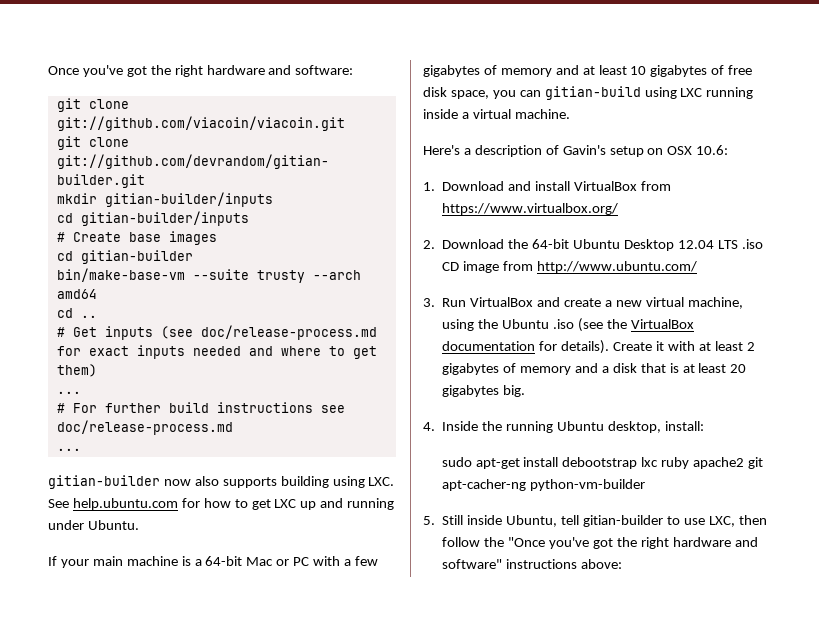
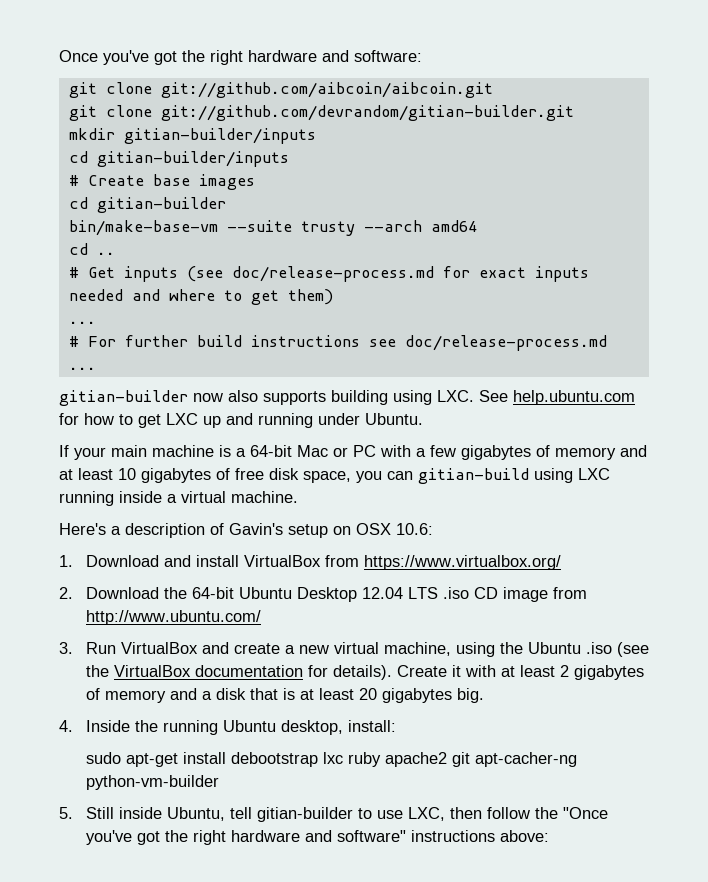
[56,116,345,131] git://github.com/viacoin/viacoin.git -> [160,82,493,98] git://github.com/aibcoin/aibcoin.git

